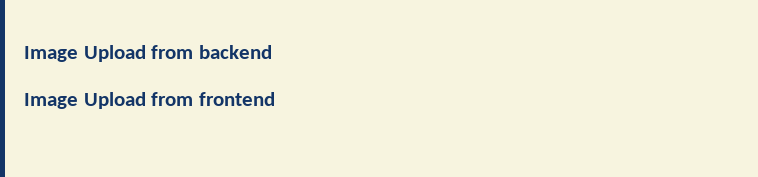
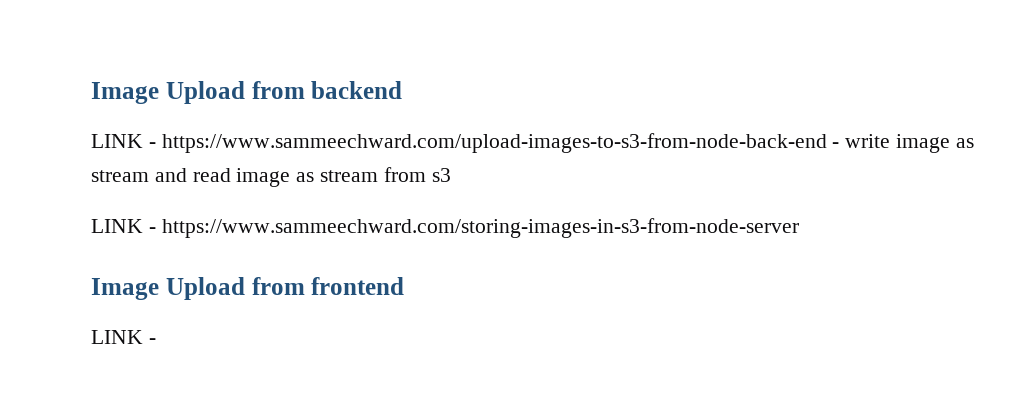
(272, 52) none -> [91,133,974,153] [91,167,451,187] [91,218,799,238] // LINK - https://www.sammeechward.com/upload-images-to-s3-from-node-back-end - write image as stream and read image as stream from s3 // LINK - https://www.sammeechward.com/storing-images-in-s3-from-node-server
(275, 99) none -> [91,330,156,344] // LINK -

